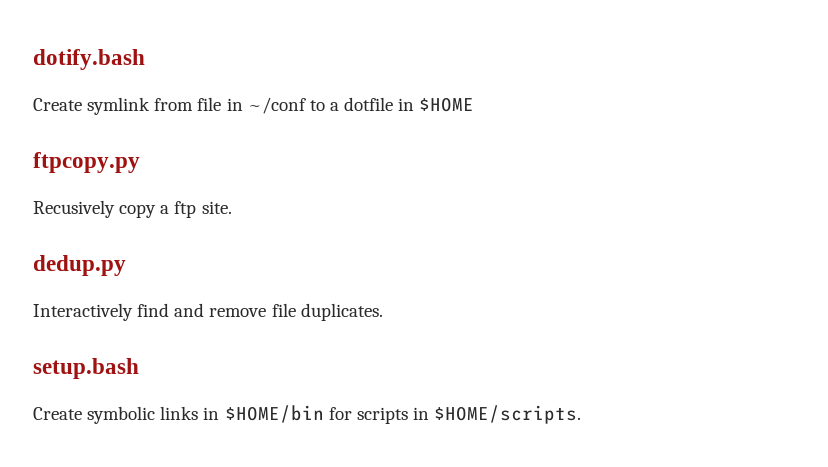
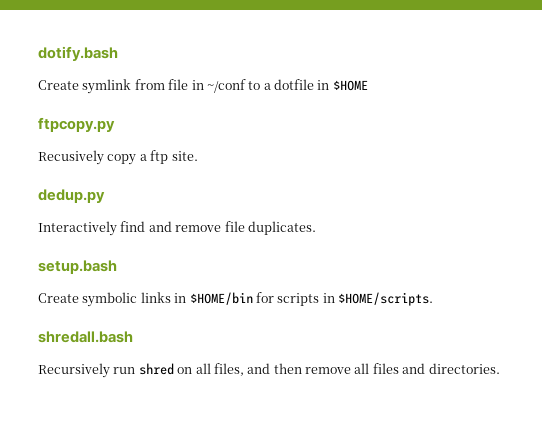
(582, 414) none -> [38,331,133,343] [38,363,500,378] // shredall.bash // Recursively run shred on all files, and then remove all files and directories.

